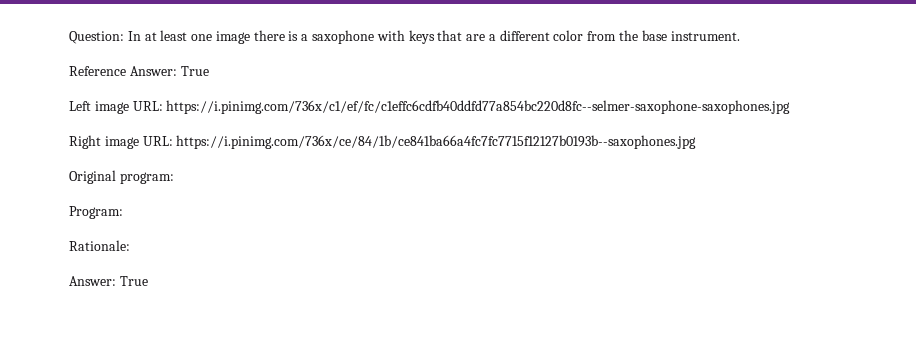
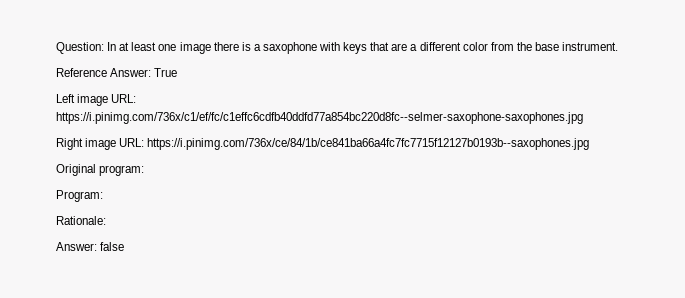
[119,276,148,286] True -> [100,242,125,251] false

